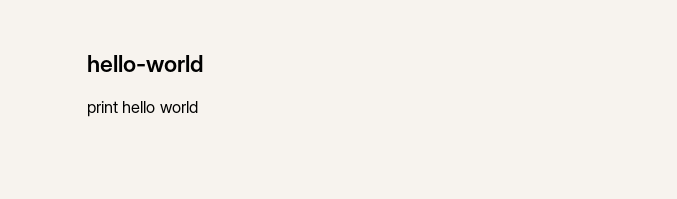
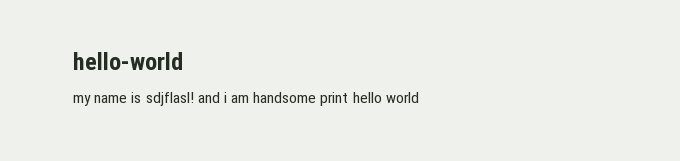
(204, 63) none -> [73,92,317,106] my name is sdjflasl! and i am handsome

